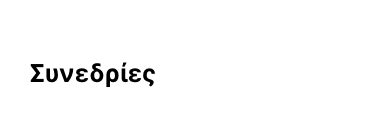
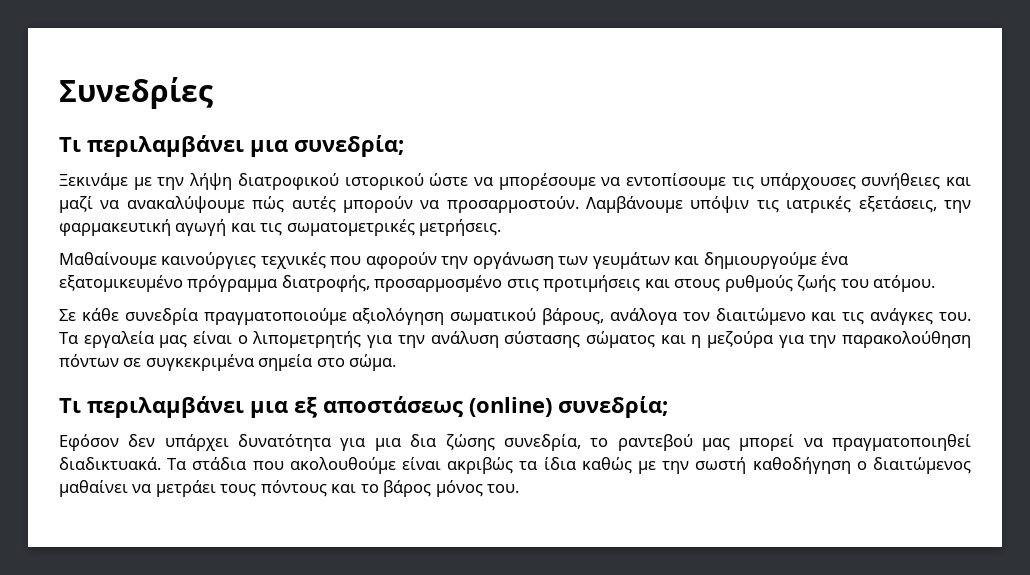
(156, 75) none -> [59,135,404,157] [59,173,971,190] [59,196,971,213] [59,219,502,236] [59,252,849,269] [59,275,936,292] [59,308,971,325] [59,331,971,348] [59,354,397,371] [59,396,668,418] [59,434,971,451] [59,457,972,474] [59,480,520,497] // Τι περιλαμβάνει μια συνεδρία; // Ξεκινάμε με την λήψη διατροφικού ιστορικού ώστε να μπορέσουμε να εντοπίσουμε τις υπάρχουσες συνήθειες και μαζί να ανακαλύψουμε πώς αυτές μπορούν να προσαρμοστούν. Λαμβάνουμε υπόψιν τις ιατρικές εξετάσεις, την φαρμακευτική αγωγή και τις σωματομετρικές μετρήσεις. // Μαθαίνουμε καινούργιες τεχνικές που αφορούν την οργάνωση των γευμάτων και δημιουργούμε ένα εξατομικευμένο πρόγραμμα διατροφής, προσαρμοσμένο στις προτιμήσεις και στους ρυθμούς ζωής του ατόμου. // Σε κάθε συνεδρία πραγματοποιούμε αξιολόγηση σωματικού βάρους, ανάλογα τον διαιτώμενο και τις ανάγκες του. Τα εργαλεία μας είναι ο λιπομετρητής για την ανάλυση σύστασης σώματος και η μεζούρα για την παρακολούθηση πόντων σε συγκεκριμένα σημεία στο σώμα. // Τι περιλαμβάνει μια εξ αποστάσεως (online) συνεδρία; // Εφόσον δεν υπάρχει δυνατότητα για μια δια ζώσης συνεδρία, το ραντεβού μας μπορεί να πραγματοποιηθεί διαδικτυακά. Τα στάδια που ακολουθούμε είναι ακριβώς τα ίδια καθώς με την σωστή καθοδήγηση ο διαιτώμενος μαθαίνει να μετράει τους πόντους και το βάρος μόνος του.

